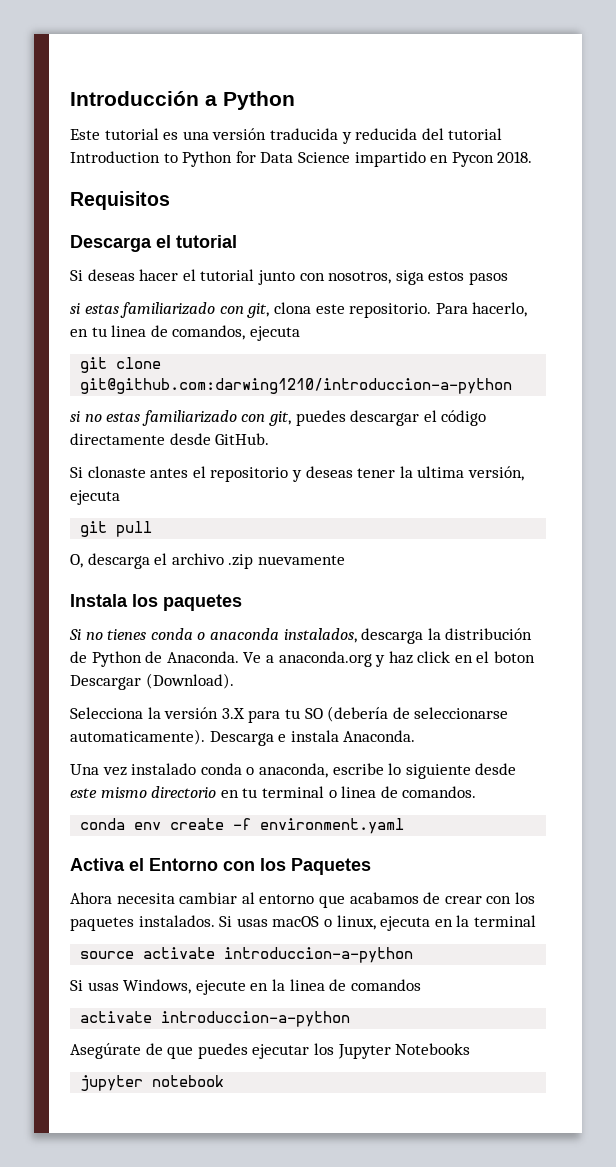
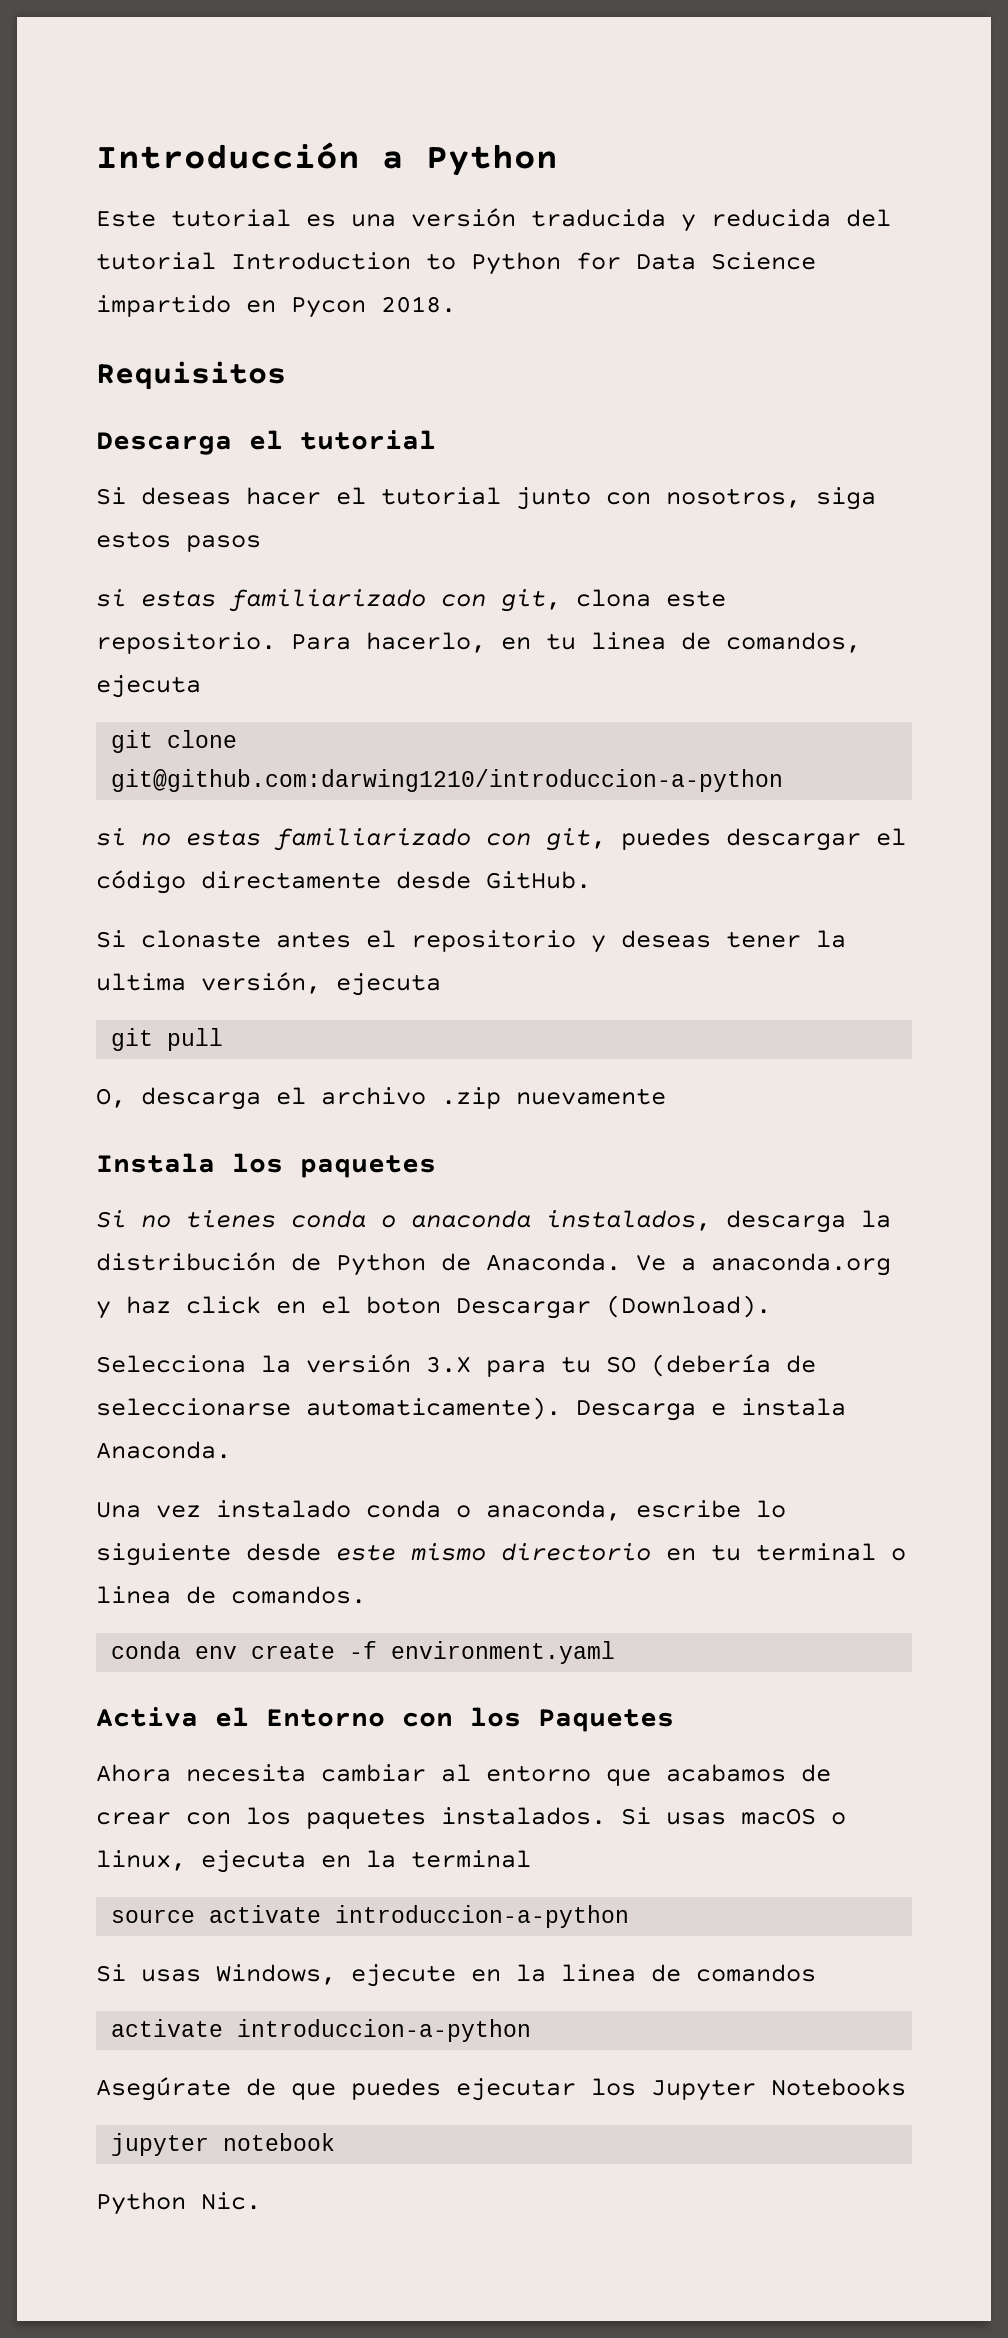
(225, 1081) none -> [96,2192,261,2215] // Python Nic.

